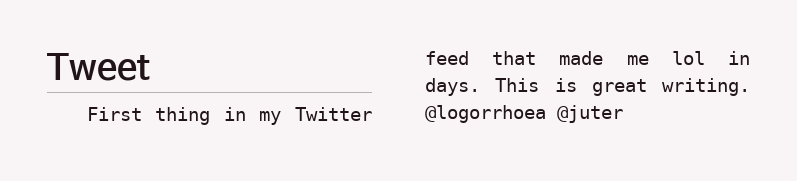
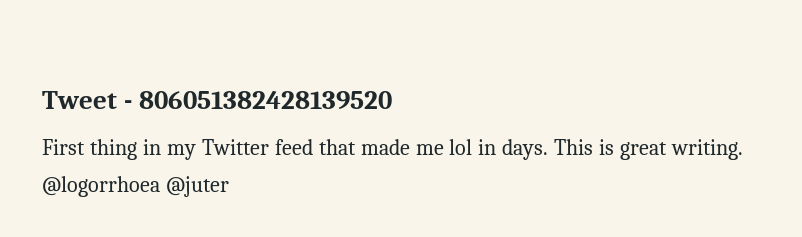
(150, 67) none -> [124,91,393,109] - 806051382428139520

